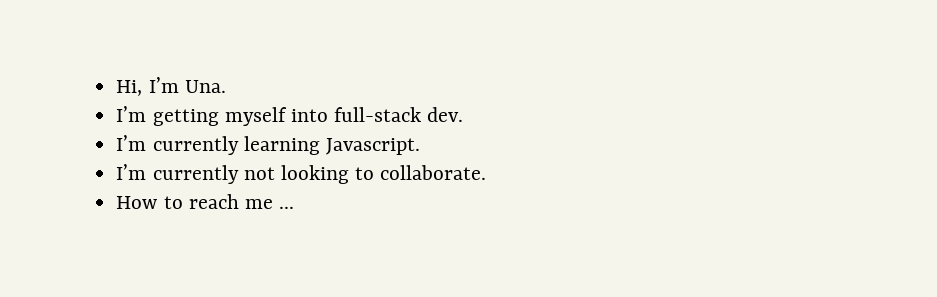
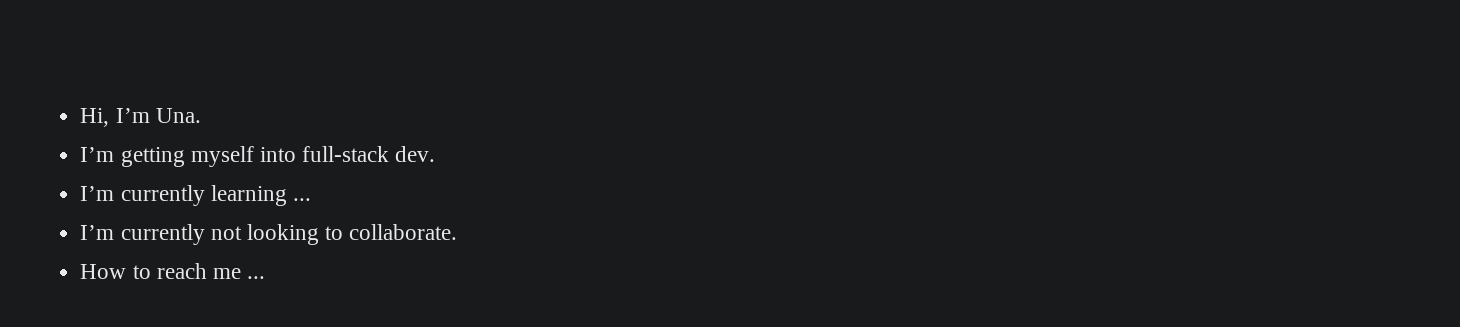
[325,138,420,155] Javascript. -> [292,198,311,201] ...

